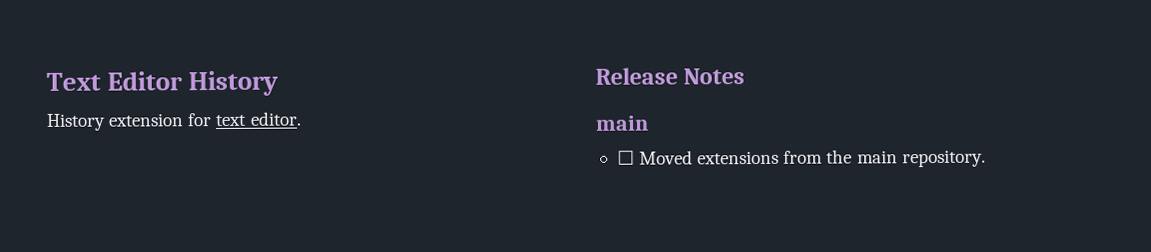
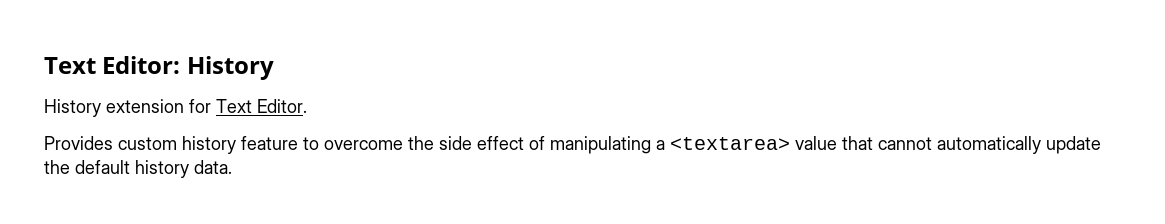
[46,71,184,91] Text Editor -> [44,56,181,74] Text Editor:
[215,111,301,127] [595,67,746,85] [595,115,649,131] [616,149,986,168] text editor. // Release Notes // main // ☐ Moved extensions from the main repository. -> [216,99,307,113] [44,136,1101,154] [44,160,232,178] Text Editor. // Provides custom history feature to overcome the side effect of manipulating a <textarea> value that cannot automatically update the default history data.

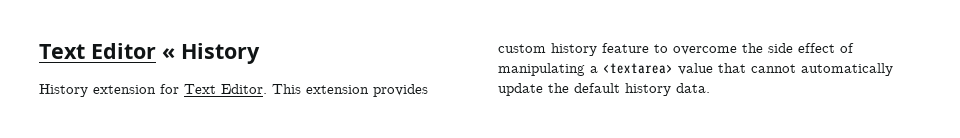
[44,56,181,74] Text Editor: -> [39,43,175,59] Text Editor «
[44,136,113,150] // Provides -> [272,84,428,97] This extension provides

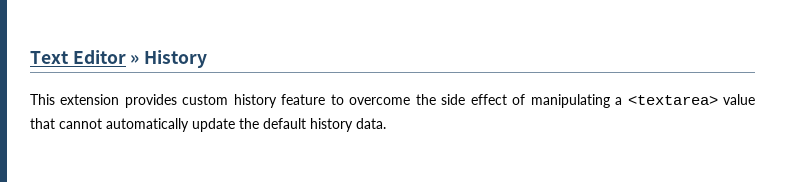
[162,48,175,59] « -> [130,55,140,64] »
[39,84,267,97] History extension for Text Editor. -> (208, 59) none

